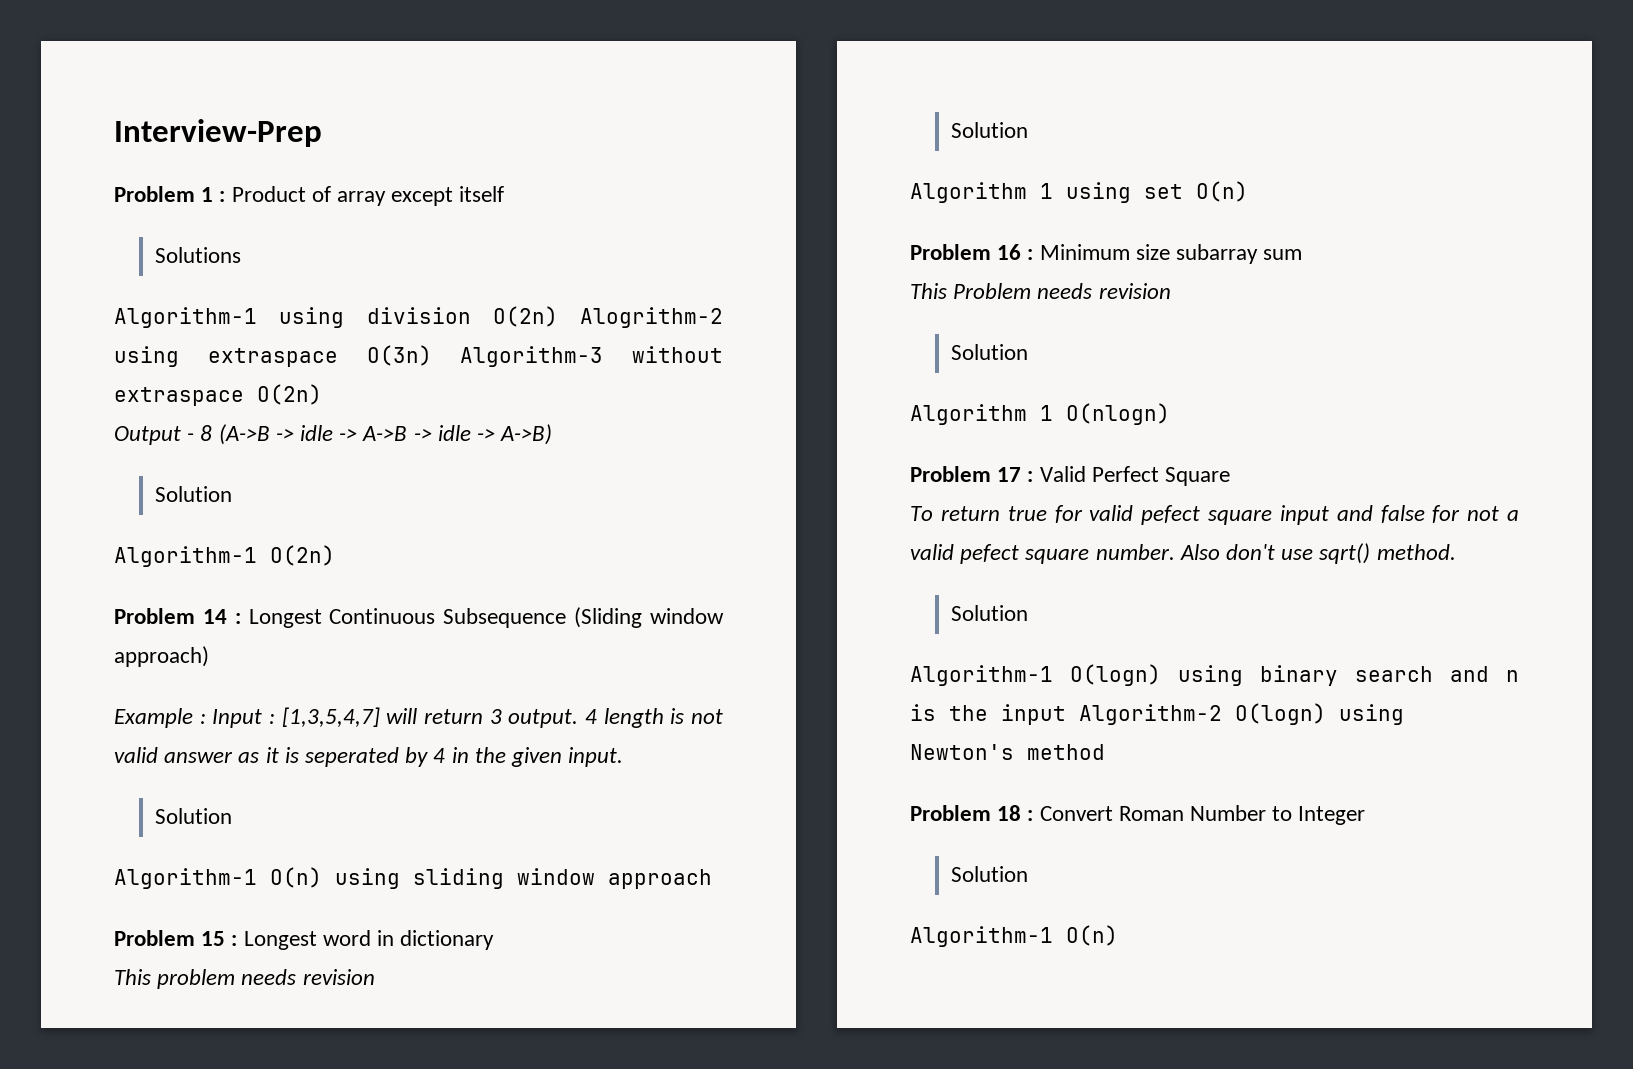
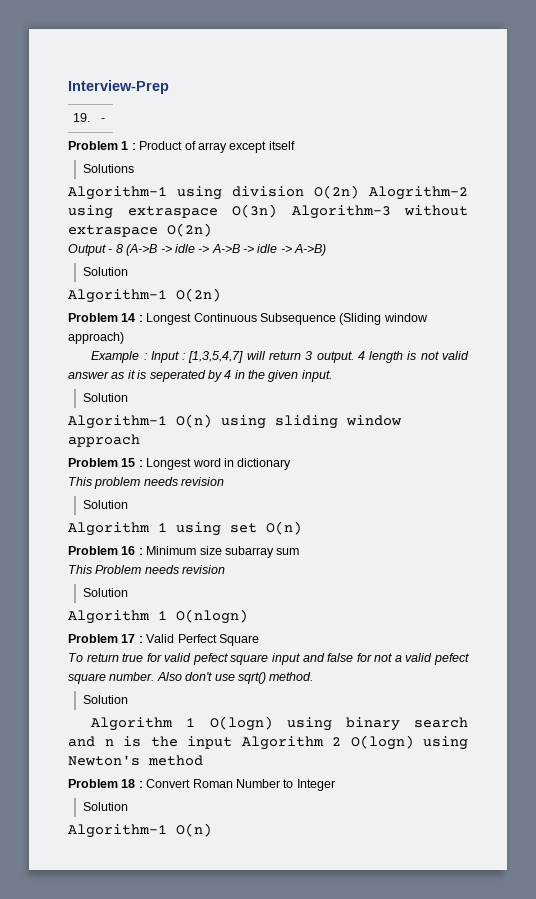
(322, 133) none -> [73,113,91,122] [101,118,106,122] // 19. | -
[910,665,1053,686] Algorithm-1 -> [91,717,196,731] Algorithm 1
[1079,704,1222,725] Algorithm-2 -> [241,736,341,750] Algorithm 2

